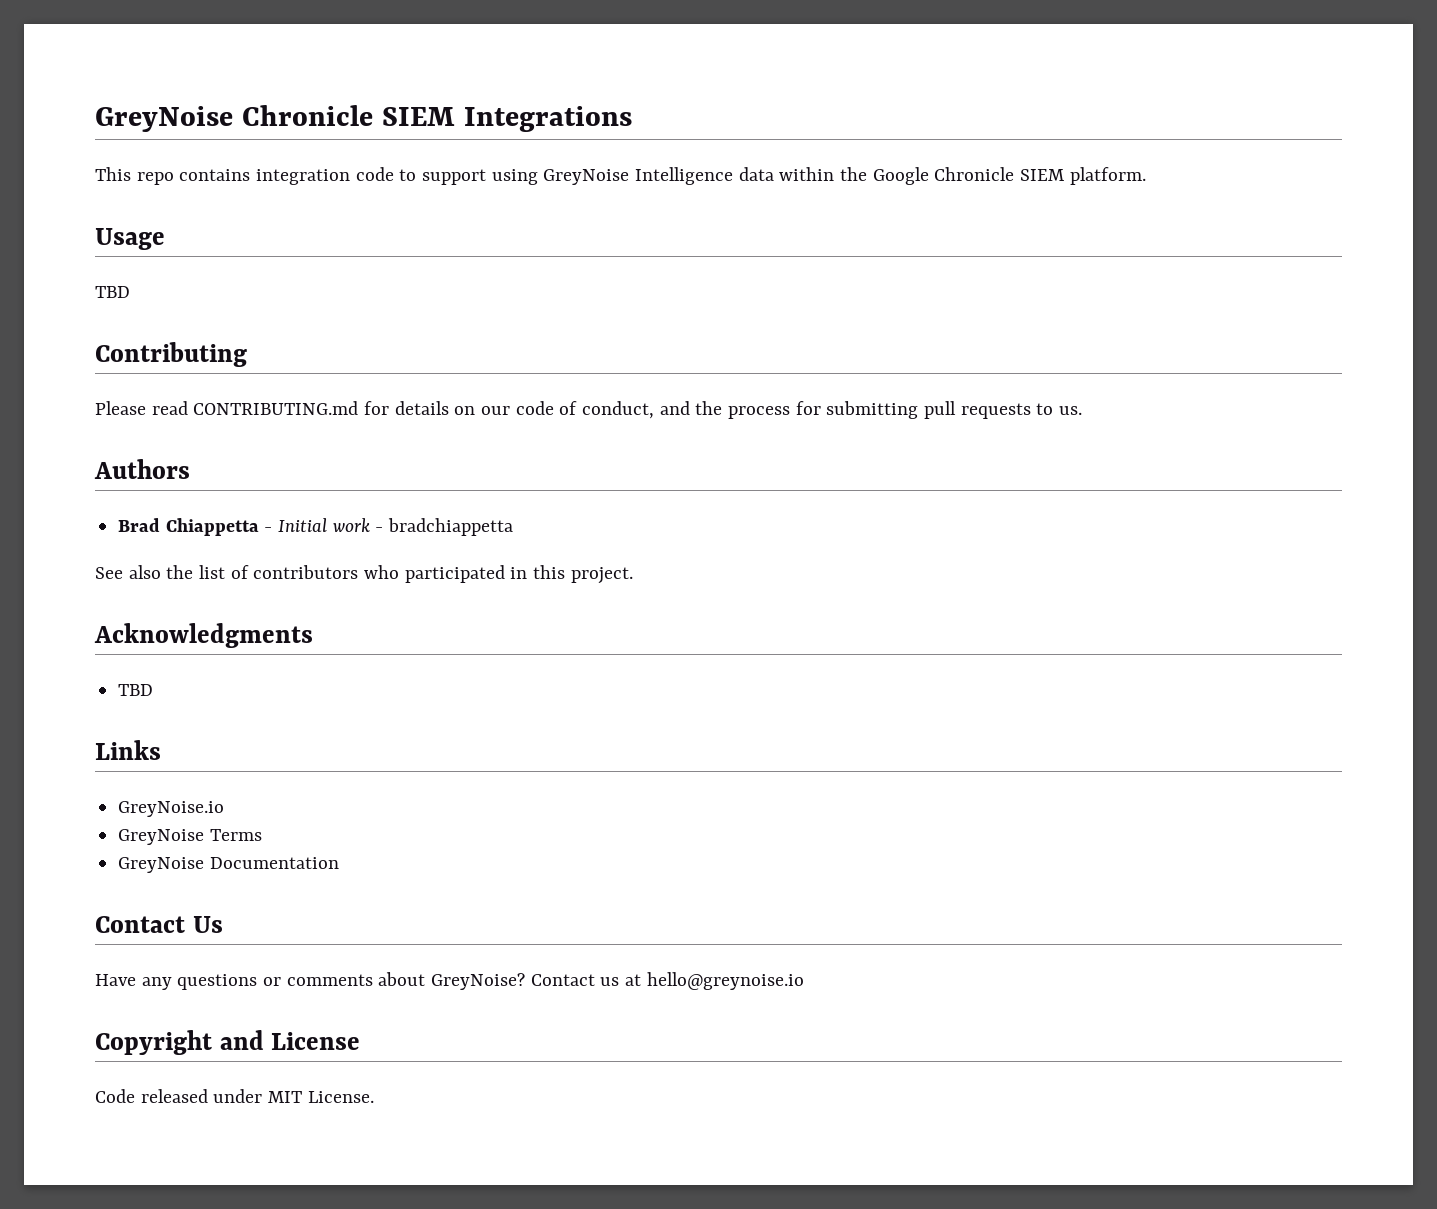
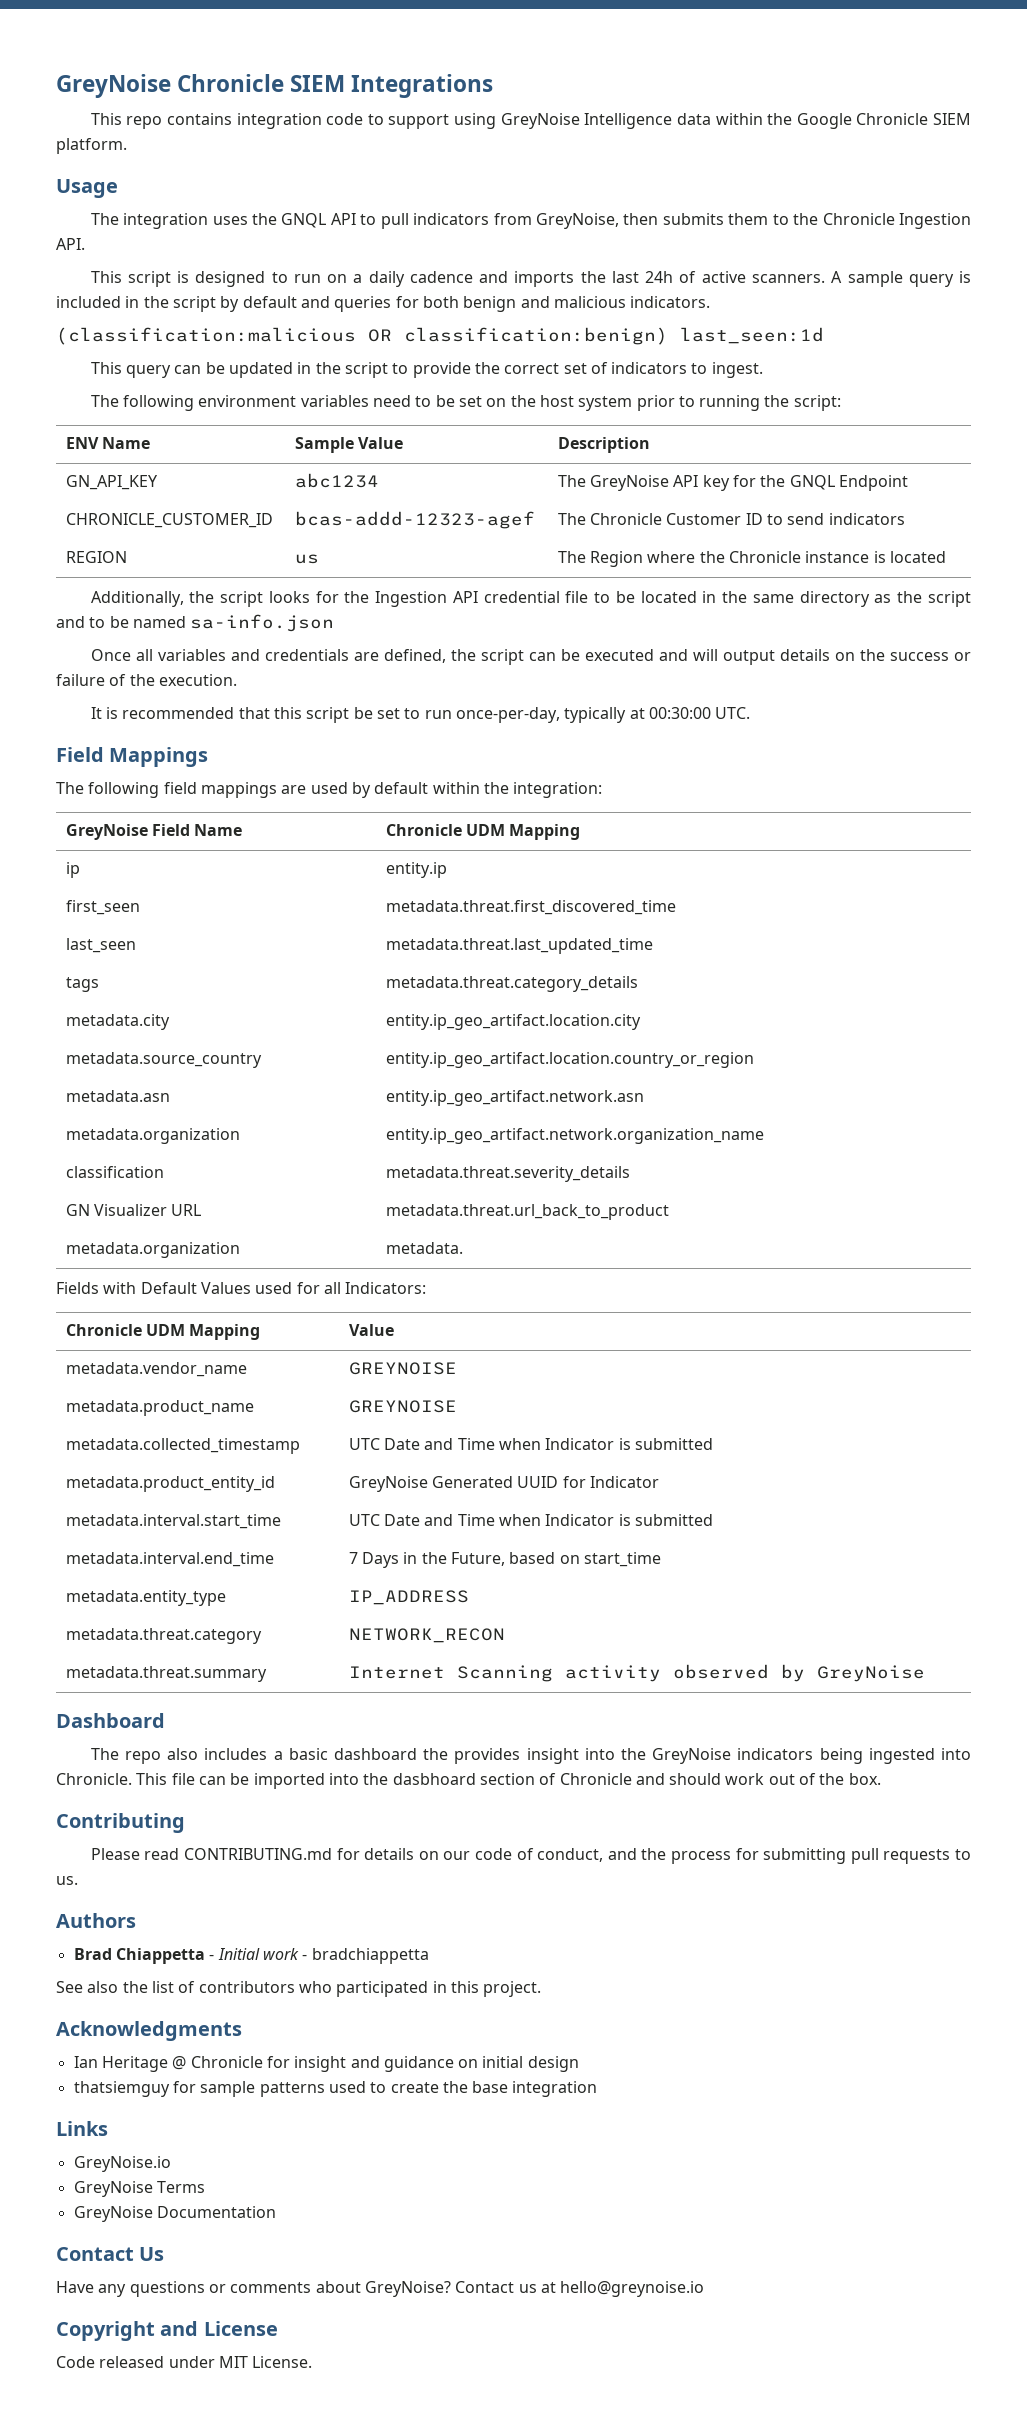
[95,286,130,298] TBD -> [90,213,971,229] [56,238,85,250] [90,271,971,287] [56,296,711,312] [56,327,824,345] [90,362,763,378] [90,395,841,411] [65,437,150,449] [294,437,403,453] [557,437,650,453] [65,475,158,490] [294,473,379,488] [557,475,908,491] [65,513,273,528] [294,511,535,529] [557,513,905,525] [65,551,127,563] [294,554,319,564] [557,551,946,567] [90,591,972,607] [56,614,335,632] [90,649,971,665] [56,674,237,686] [90,707,751,723] [56,747,209,767] [56,782,603,798] [65,824,243,840] [385,824,581,840] [65,862,80,878] [385,862,447,878] [65,900,140,915] [385,900,676,915] [65,938,136,953] [385,938,653,954] [65,977,99,992] [385,976,638,992] [65,1014,170,1030] [385,1014,641,1030] [65,1052,262,1068] [385,1052,754,1068] [65,1090,170,1102] [385,1090,644,1106] [65,1128,240,1144] [385,1128,764,1144] [65,1166,164,1178] [385,1166,630,1182] [65,1204,202,1216] [385,1204,669,1220] [65,1242,240,1258] [385,1242,463,1254] [56,1282,427,1294] [65,1324,261,1340] [348,1324,394,1336] [65,1362,247,1377] [348,1362,457,1375] [65,1400,254,1416] [348,1400,457,1413] [65,1438,300,1454] [348,1438,713,1450] [65,1476,275,1492] [348,1476,659,1492] [65,1514,281,1529] [348,1514,713,1526] [65,1552,274,1567] [348,1552,661,1568] [65,1590,226,1606] [348,1590,469,1605] [65,1628,262,1644] [348,1628,505,1643] [65,1666,267,1682] [348,1664,925,1682] [56,1713,165,1728] [90,1748,971,1764] [56,1773,881,1789] The integration uses the GNQL API to pull indicators from GreyNoise, then submits them to the Chronicle Ingestion API. // This script is designed to run on a daily cadence and imports the last 24h of active scanners. A sample query is included in the script by default and queries for both benign and malicious indicators. // (classification:malicious OR classification:benign) last_seen:1d // This query can be updated in the script to provide the correct set of indicators to ingest. // The following environment variables need to be set on the host system prior to running the script: // ENV Name | Sample Value | Description // GN_API_KEY | abc1234 | The GreyNoise API key for the GNQL Endpoint // CHRONICLE_CUSTOMER_ID | bcas-addd-12323-agef | The Chronicle Customer ID to send indicators // REGION | us | The Region where the Chronicle instance is located // Additionally, the script looks for the Ingestion API credential file to be located in the same directory as the script and to be named sa-info.json // Once all variables and credentials are defined, the script can be executed and will output details on the success or failure of the execution. // It is recommended that this script be set to run once-per-day, typically at 00:30:00 UTC. // Field Mappings // The following field mappings are used by default within the integration: // GreyNoise Field Name | Chronicle UDM Mapping // ip | entity.ip // first_seen | metadata.threat.first_discovered_time // last_seen | metadata.threat.last_updated_time // tags | metadata.threat.category_details // metadata.city | entity.ip_geo_artifact.location.city // metadata.source_country | entity.ip_geo_artifact.location.country_or_region // metadata.asn | entity.ip_geo_artifact.network.asn // metadata.organization | entity.ip_geo_artifact.network.organization_name // classification | metadata.threat.severity_details // GN Visualizer URL | metadata.threat.url_back_to_product // metadata.organization | metadata. // Fields with Default Values used for all Indicators: // Chronicle UDM Mapping | Value // metadata.vendor_name | GREYNOISE // metadata.product_name | GREYNOISE // metadata.collected_timestamp | UTC Date and Time when Indicator is submitted // metadata.product_entity_id | GreyNoise Generated UUID for Indicator // metadata.interval.start_time | UTC Date and Time when Indicator is submitted // metadata.interval.end_time | 7 Days in the Future, based on start_time // metadata.entity_type | IP_ADDRESS // metadata.threat.category | NETWORK_RECON // metadata.threat.summary | Internet Scanning activity observed by GreyNoise // Dashboard // The repo also includes a basic dashboard the provides insight into the GreyNoise indicators being ingested into Chronicle. This file can be imported into the dasbhoard section of Chronicle and should work out of the box.
[118,684,154,696] TBD -> [73,2056,579,2072] [73,2081,598,2097] Ian Heritage @ Chronicle for insight and guidance on initial design // thatsiemguy for sample patterns used to create the base integration

